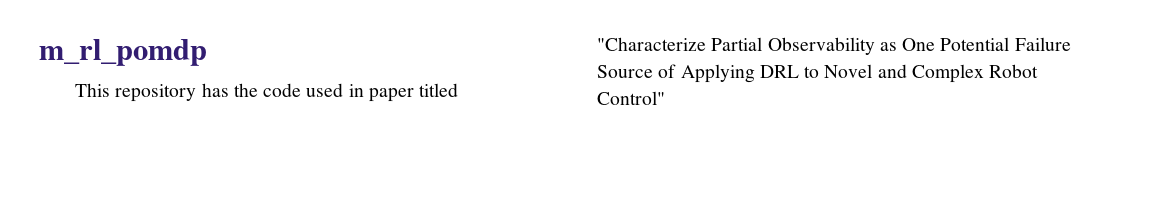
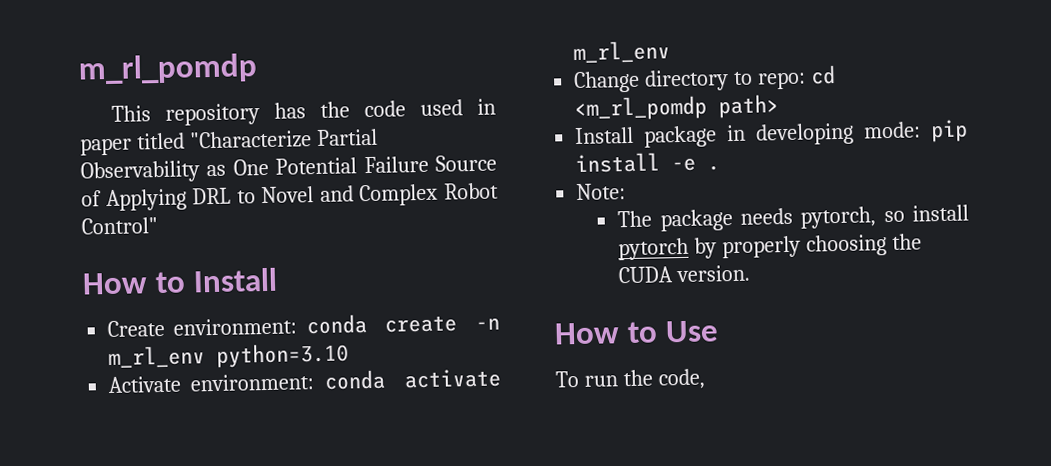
(665, 98) none -> [82,267,278,295] [107,314,500,338] [108,342,350,369] [108,368,501,394] [573,40,671,64] [573,65,836,94] [574,94,780,122] [574,119,968,148] [575,152,721,174] [576,183,627,201] [617,204,969,232] [618,233,923,261] [618,264,751,284] [554,320,719,345] [555,368,706,390] // How to Install // Create environment: conda create -n m_rl_env python=3.10 // Activate environment: conda activate m_rl_env // Change directory to repo: cd <m_rl_pomdp path> // Install package in developing mode: pip install -e . // Note: // The package needs pytorch, so install pytorch by properly choosing the CUDA version. // How to Use // To run the code,

